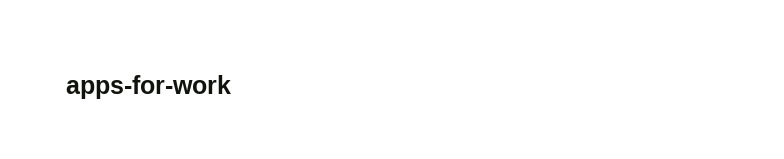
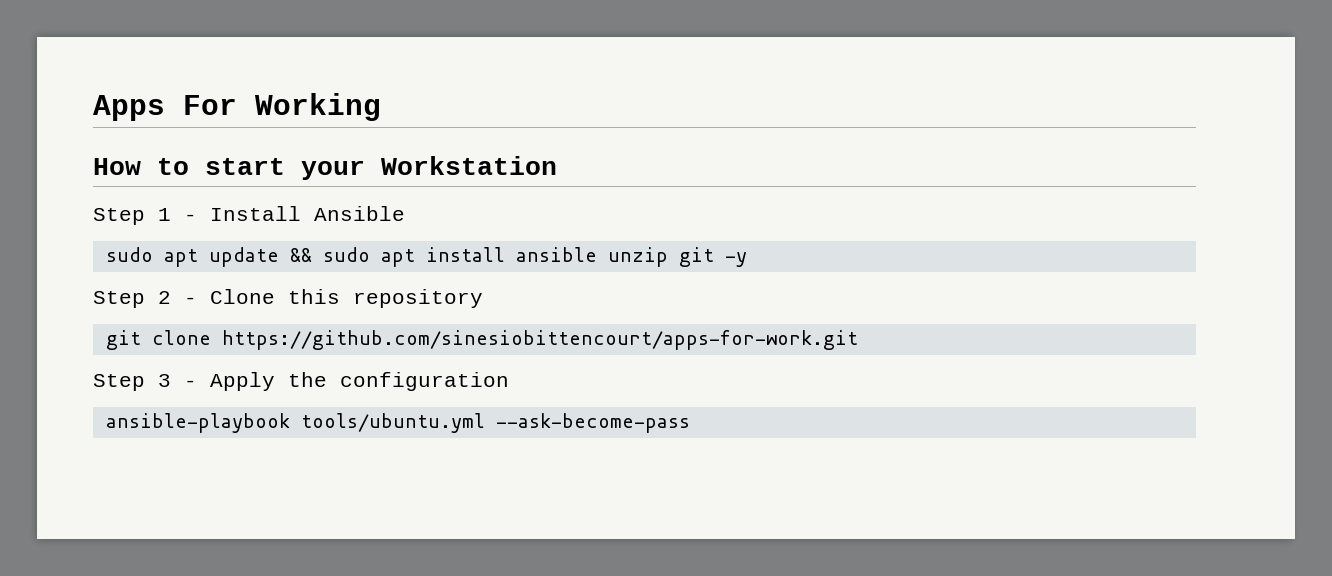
[66,75,231,99] apps-for-work -> [93,93,381,121] [93,156,557,180] [93,206,405,225] [105,247,747,267] [93,289,483,308] [105,330,858,350] [93,372,509,391] [105,413,690,433] Apps For Working // How to start your Workstation // Step 1 - Install Ansible // sudo apt update && sudo apt install ansible unzip git -y // Step 2 - Clone this repository // git clone https://github.com/sinesiobittencourt/apps-for-work.git // Step 3 - Apply the configuration // ansible-playbook tools/ubuntu.yml --ask-become-pass

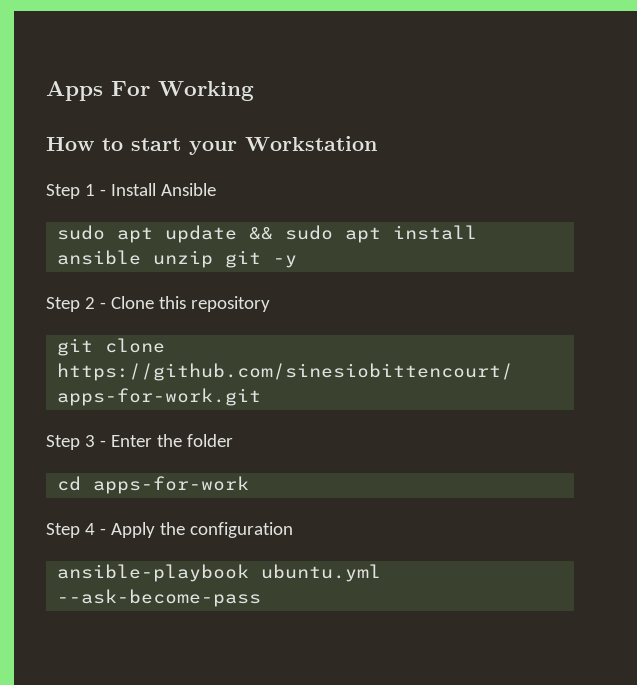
(197, 383) none -> [110,434,233,447] [57,476,250,494] [46,523,106,538] Enter the folder // cd apps-for-work // Step 4 -
[300,413,485,433] tools/ubuntu.yml -> [261,564,382,582] ubuntu.yml

